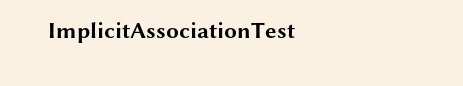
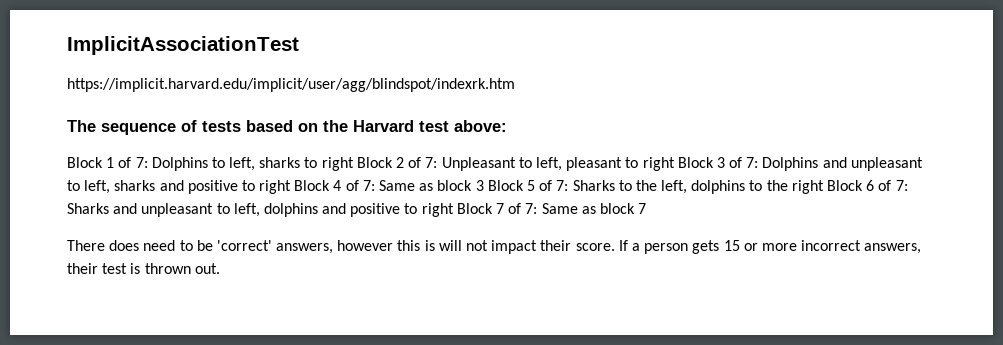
(295, 32) none -> [67,78,515,92] [67,120,507,135] [67,157,923,171] [67,180,908,194] [67,203,647,217] [67,240,922,254] [67,263,220,274] // https://implicit.harvard.edu/implicit/user/agg/blindspot/indexrk.htm // The sequence of tests based on the Harvard test above: // Block 1 of 7: Dolphins to left, sharks to right Block 2 of 7: Unpleasant to left, pleasant to right Block 3 of 7: Dolphins and unpleasant to left, sharks and positive to right Block 4 of 7: Same as block 3 Block 5 of 7: Sharks to the left, dolphins to the right Block 6 of 7: Sharks and unpleasant to left, dolphins and positive to right Block 7 of 7: Same as block 7 // There does need to be 'correct' answers, however this is will not impact their score. If a person gets 15 or more incorrect answers, their test is thrown out.

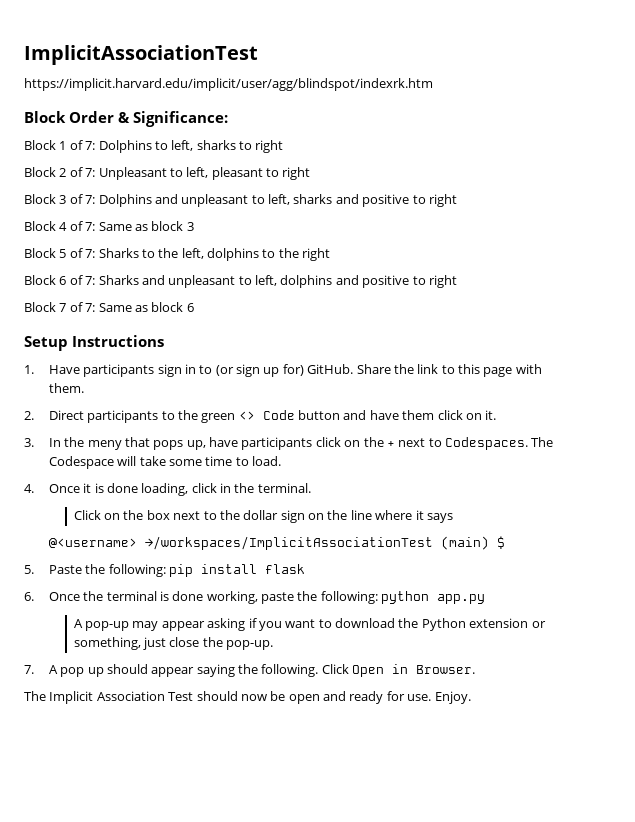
[67,120,507,135] The sequence of tests based on the Harvard test above: -> [24,111,228,127] Block Order & Significance:
(354, 164) none -> (284, 146) //
(675, 164) none -> (311, 173) //
(292, 187) none -> (457, 200) //
(484, 185) none -> (194, 226) //
(824, 187) none -> (331, 254) //
(454, 210) none -> (457, 281) //
[638,203,647,214] [67,240,922,254] [67,263,220,274] 7 // There does need to be 'correct' answers, however this is will not impact their score. If a person gets 15 or more incorrect answers, their test is thrown out. -> [186,303,194,312] [24,335,164,351] [24,364,542,377] [48,383,84,393] [24,410,497,423] [24,437,554,450] [48,456,282,469] [24,483,311,496] [73,510,453,523] [48,536,505,550] [24,564,305,577] [24,591,486,604] [73,618,546,631] [73,637,274,650] [24,664,476,677] [24,691,471,704] 6 // Setup Instructions // 1. Have participants sign in to (or sign up for) GitHub. Share the link to this page with them. // 2. Direct participants to the green <> Code button and have them click on it. // 3. In the meny that pops up, have participants click on the + next to Codespaces. The Codespace will take some time to load. // 4. Once it is done loading, click in the terminal. // Click on the box next to the dollar sign on the line where it says // @<username> →/workspaces/ImplicitAssociationTest (main) $ // 5. Paste the following: pip install flask // 6. Once the terminal is done working, paste the following: python app.py // A pop-up may appear asking if you want to download the Python extension or something, just close the pop-up. // 7. A pop up should appear saying the following. Click Open in Browser. // The Implicit Association Test should now be open and ready for use. Enjoy.

